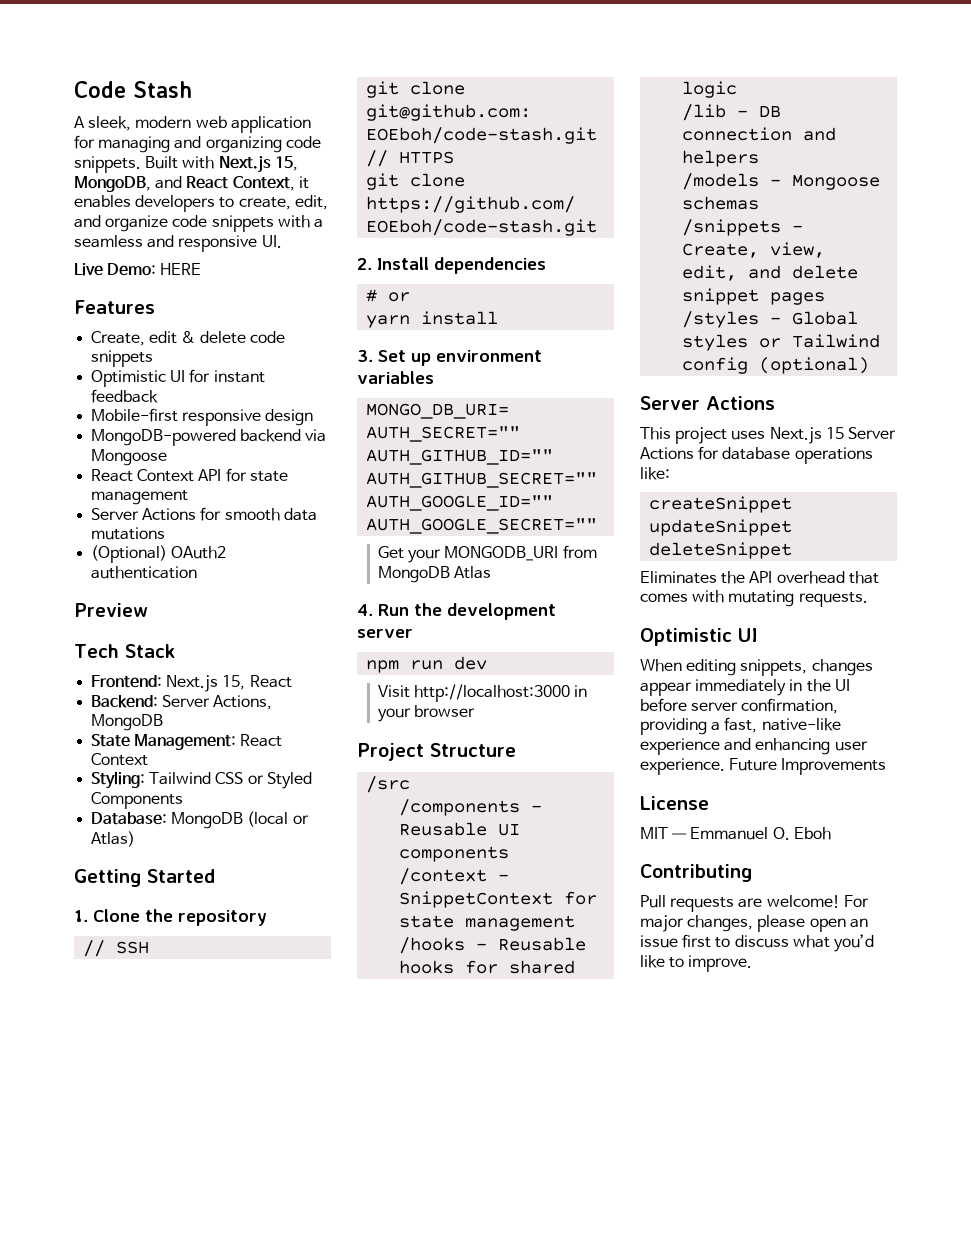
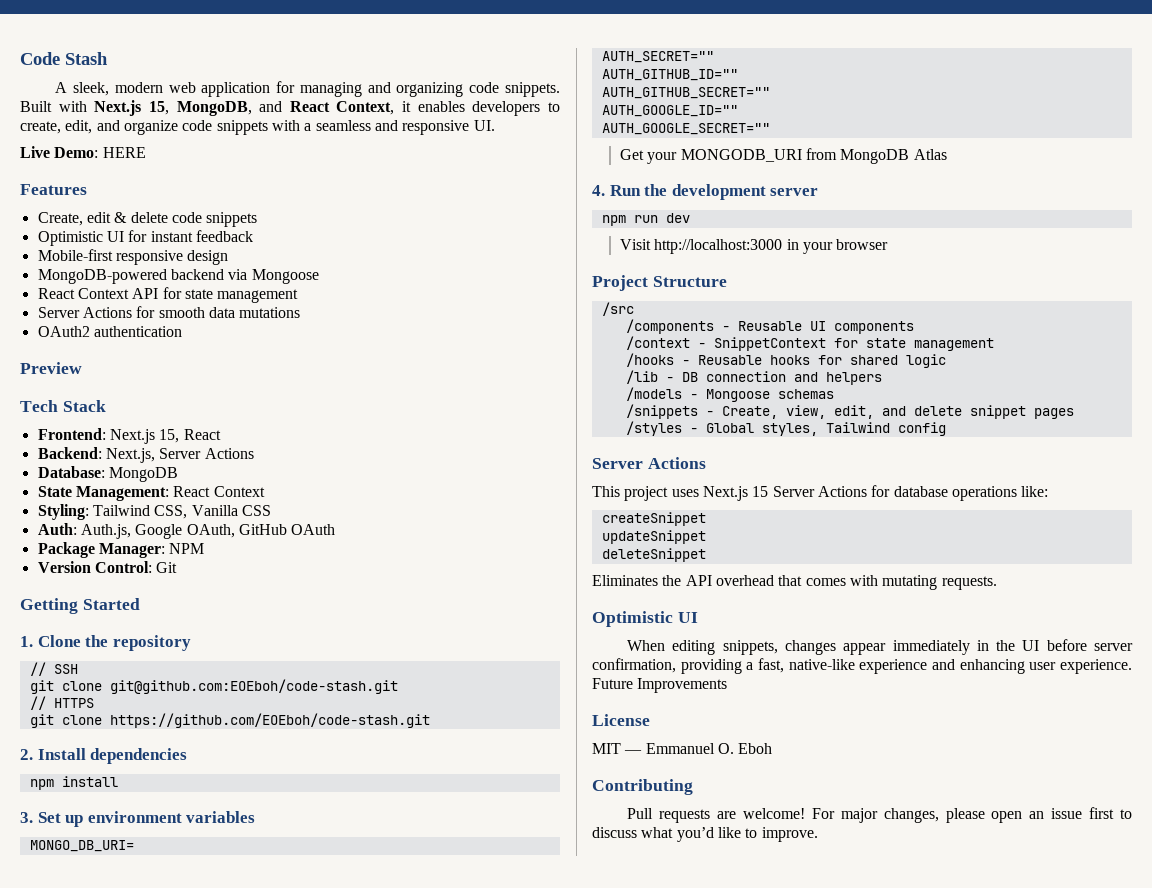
[91,545,168,563] (Optional) -> (301, 312) none
[162,695,273,710] Server Actions, -> [105,448,254,463] [37,466,105,478] Next.js, Server Actions // Database:
(212, 778) none -> [154,505,238,519] CSS, Vanilla
[247,772,312,789] [91,792,184,809] [91,811,309,829] [91,831,136,847] or Styled Components // Database: MongoDB (local or Atlas) -> [37,523,336,539] [37,542,205,558] [37,561,178,573] // Auth: Auth.js, Google OAuth, GitHub OAuth // Package Manager: NPM // Version Control: Git
[366,289,411,302] [366,315,411,328] # or // yarn -> [29,779,54,790] npm
[682,334,782,351] styles or -> [761,423,818,436] styles,
[759,357,870,374] (optional) -> (946, 429) none

